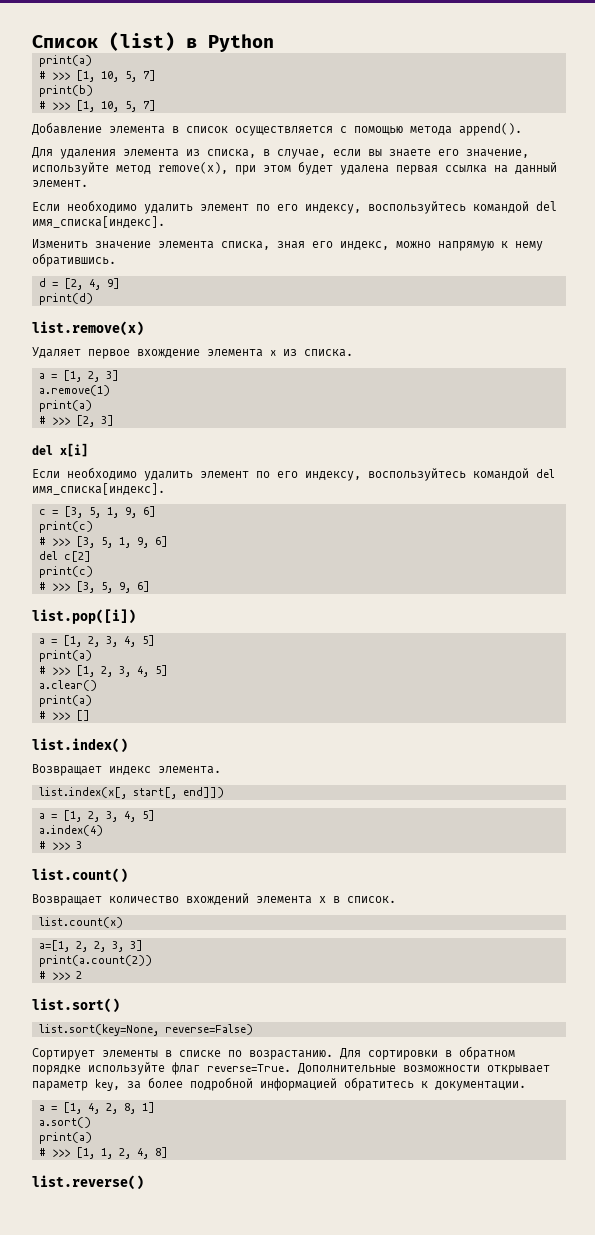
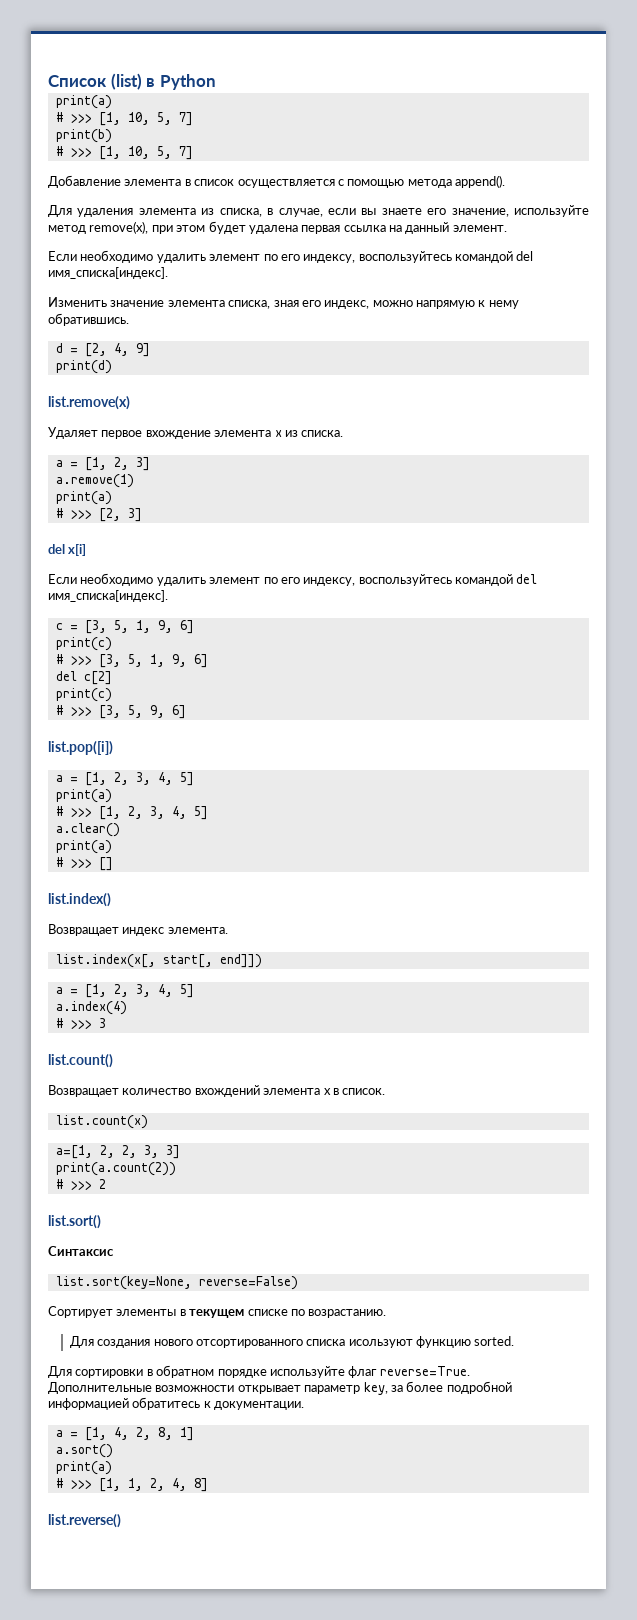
(120, 1005) none -> [48,1246,114,1256] // Синтаксис
(172, 1053) none -> [189,1309,245,1318] текущем
(333, 1055) none -> [69,1336,515,1348] // Для создания нового отсортированного списка исользуют функцию sorted. //
(291, 1068) none -> (470, 1371) //

